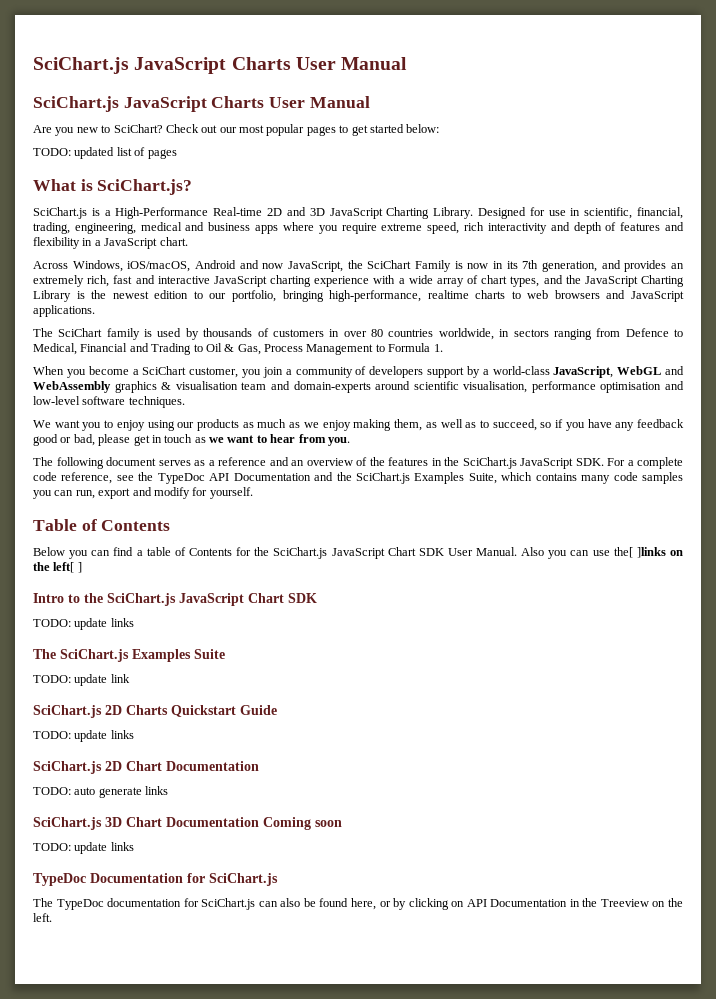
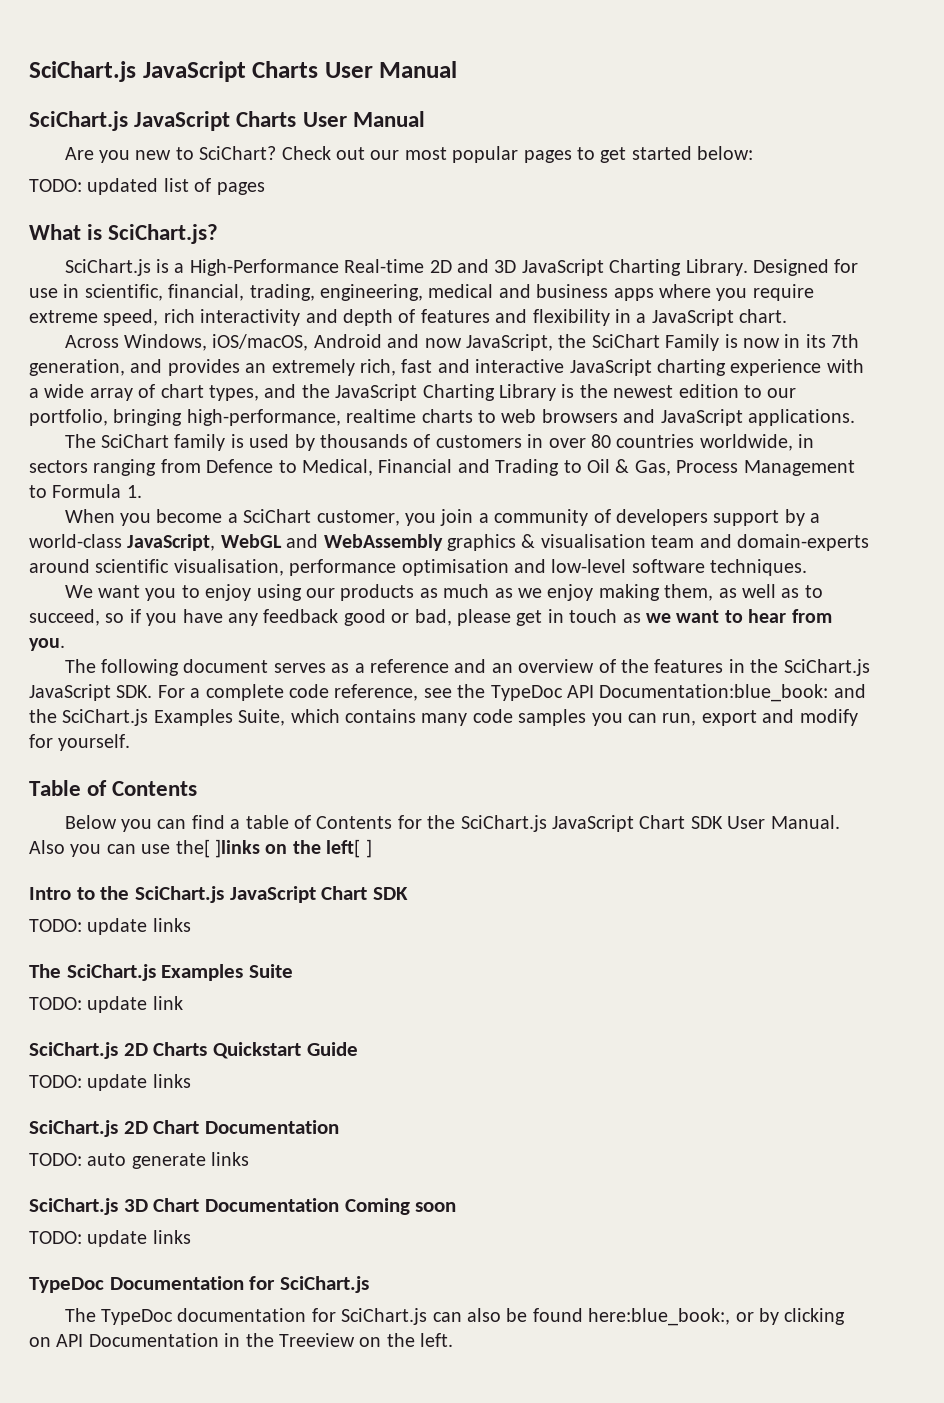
[233,473,311,481] Documentation -> [599,684,829,702] Documentation:blue_book:
[350,898,376,910] here, -> [588,1308,731,1326] here:blue_book:,

